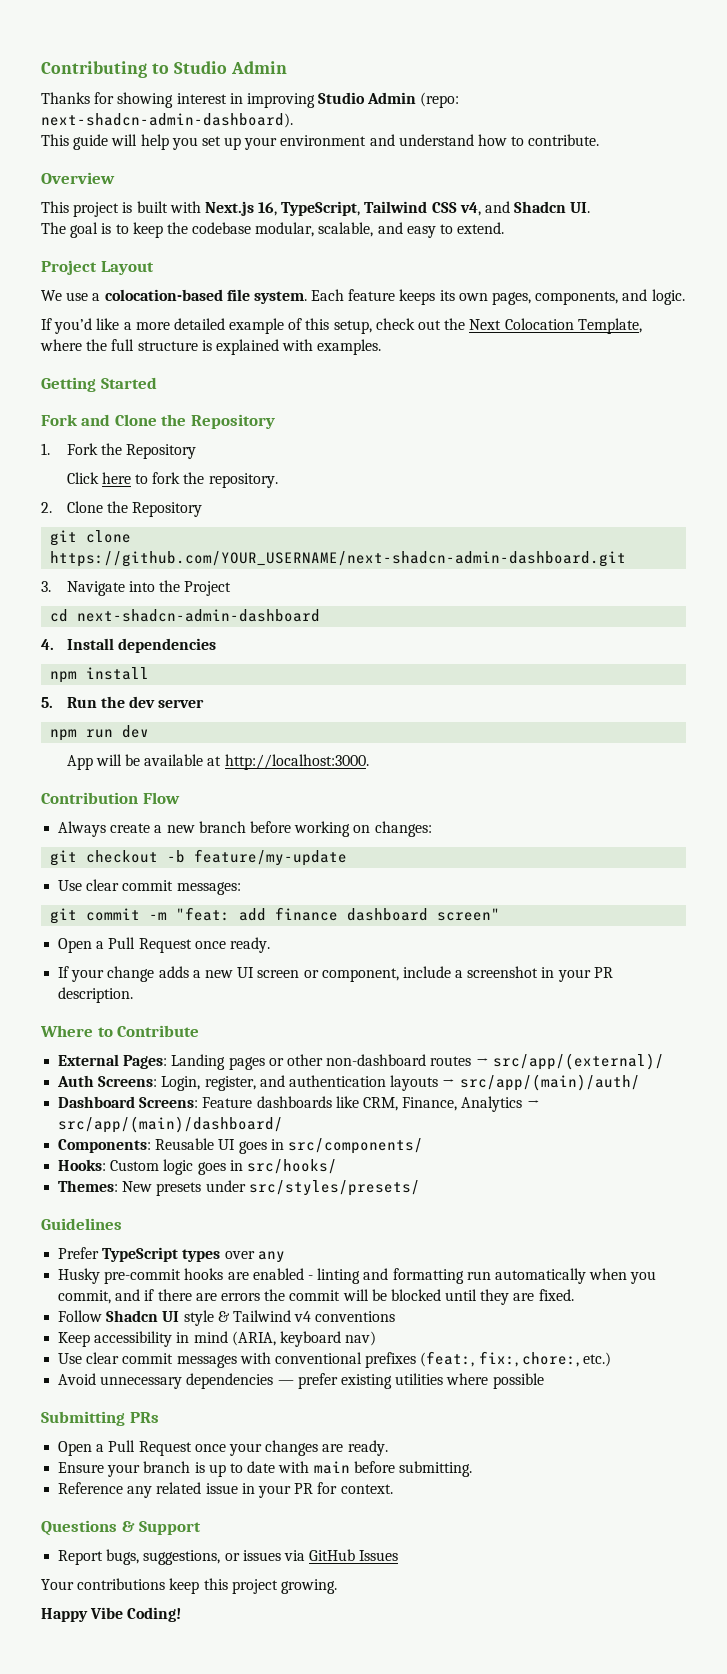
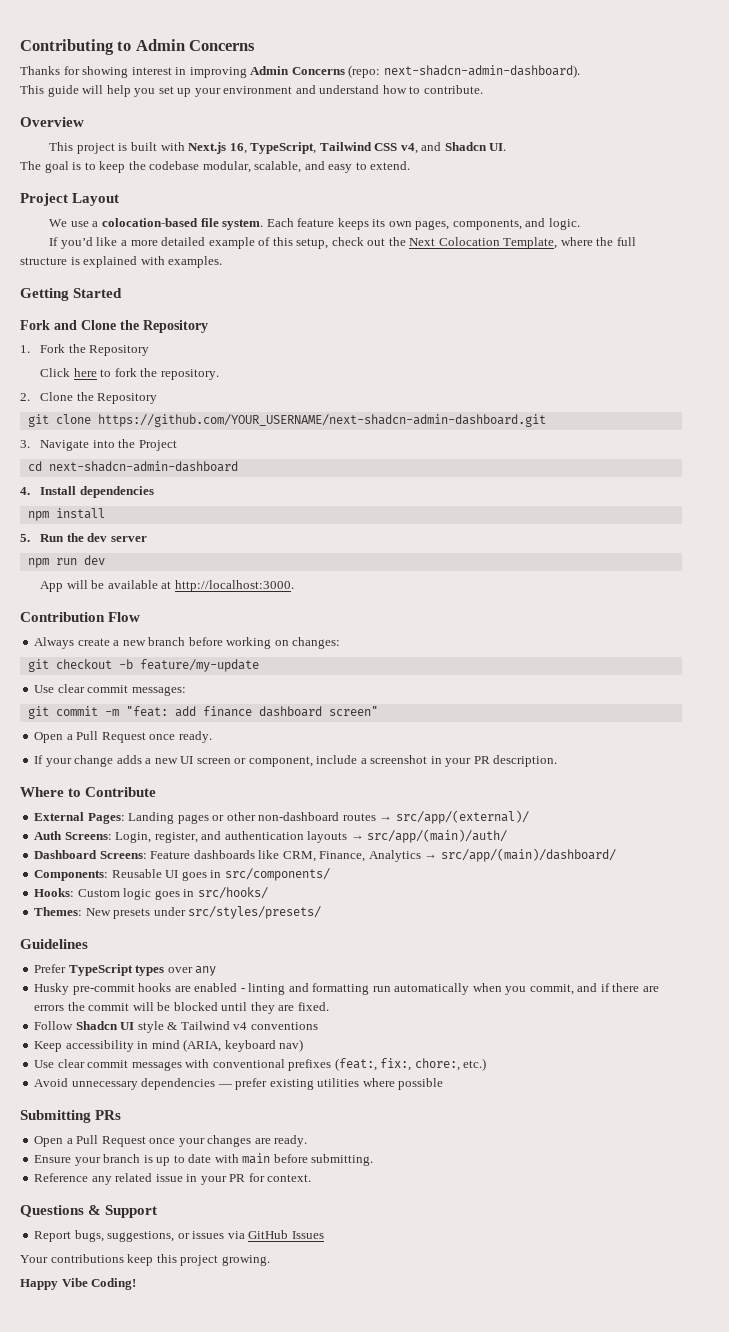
[173,61,287,74] Studio Admin -> [135,39,256,51] Admin Concerns
[318,92,417,104] Studio Admin -> [250,66,345,75] Admin Concerns

